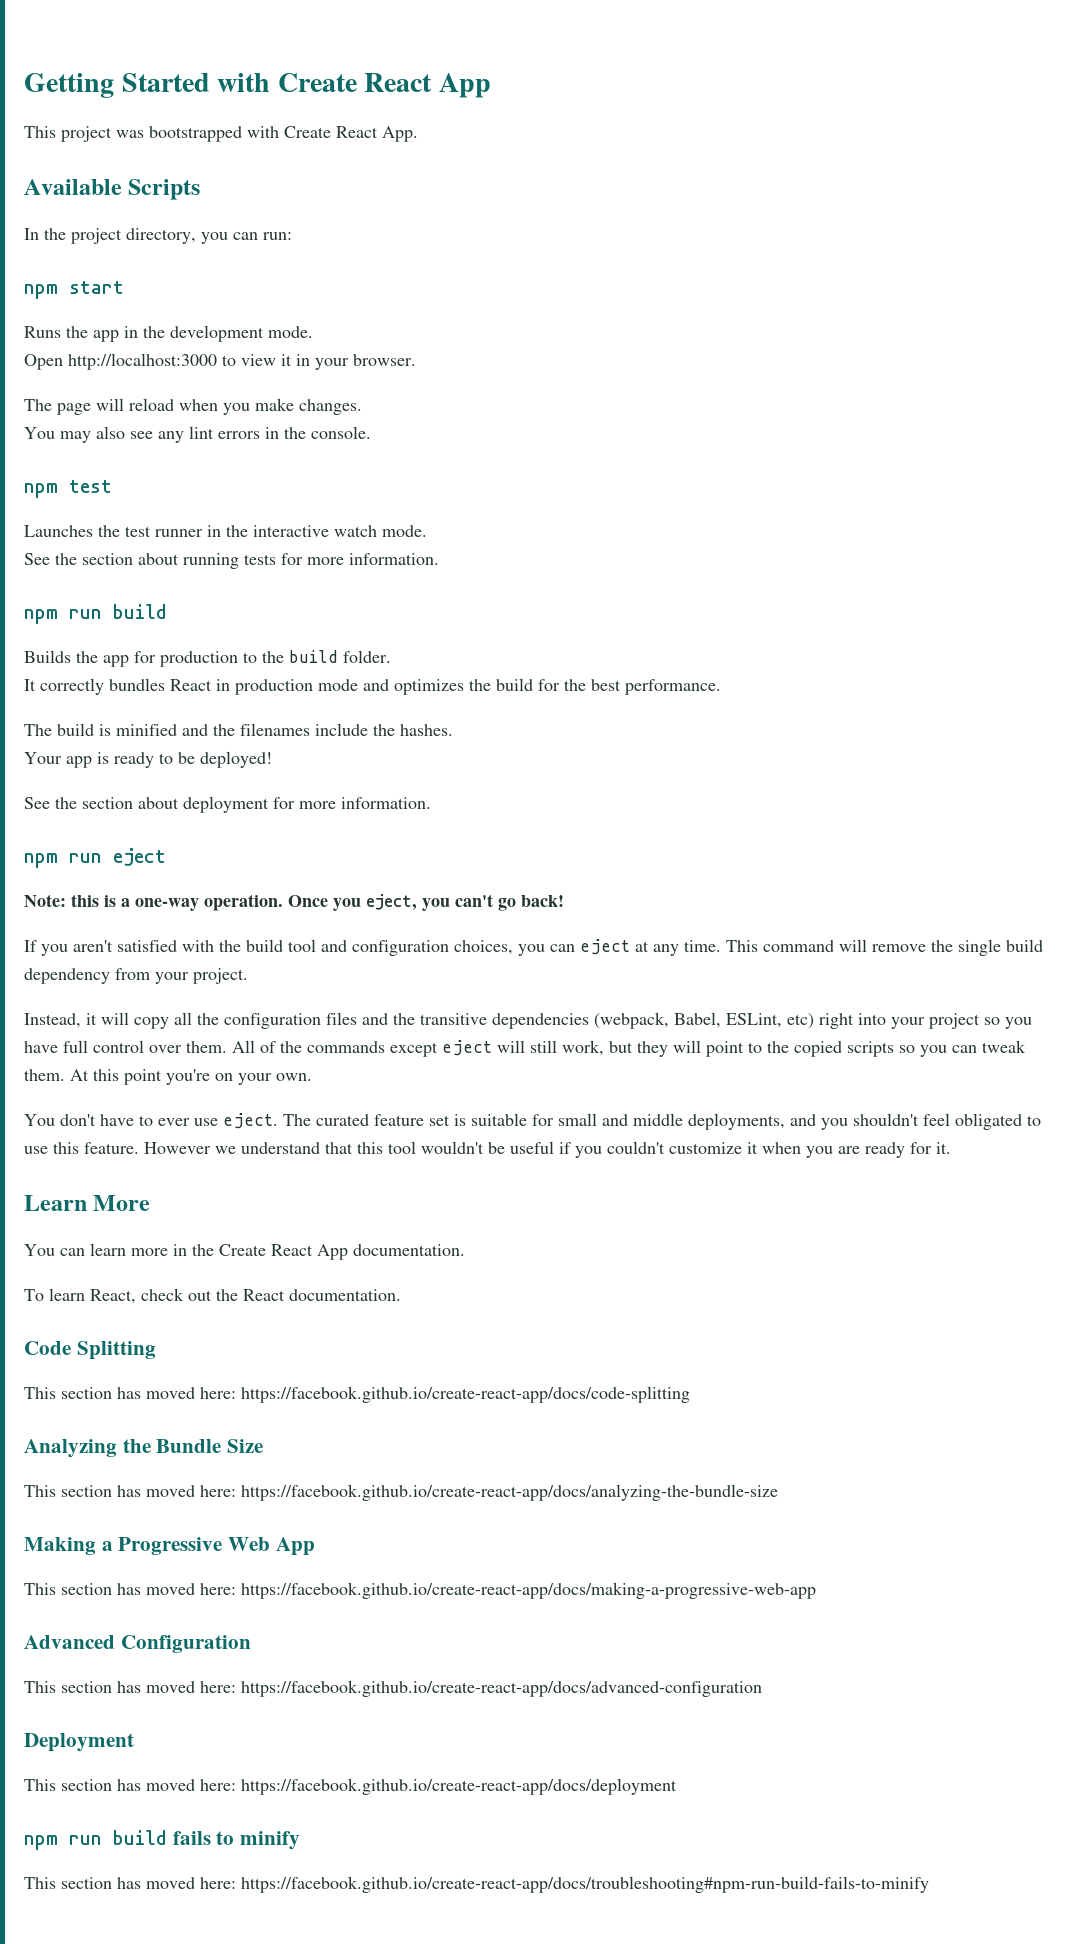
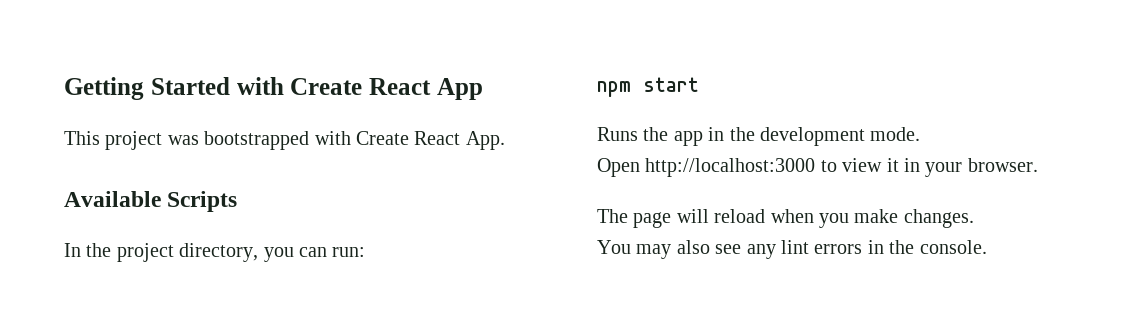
[24,480,112,498] [24,525,427,537] [24,553,439,569] [24,604,167,624] [24,650,391,667] [24,678,721,695] [24,723,453,736] [24,751,272,768] [24,796,431,813] [24,848,166,868] [24,894,564,911] [24,939,1043,956] [24,968,248,984] [24,1012,1032,1029] [24,1040,1026,1057] [24,1069,312,1085] [24,1113,1041,1130] [24,1141,951,1158] [24,1195,151,1211] [24,1243,465,1260] [24,1288,401,1304] [24,1341,156,1360] [24,1386,690,1403] [24,1439,264,1458] [24,1484,778,1501] [24,1537,315,1556] [24,1582,816,1599] [24,1635,251,1653] [24,1680,762,1697] [24,1733,134,1752] [24,1778,677,1795] [24,1830,301,1850] [24,1876,929,1893] // npm test // Launches the test runner in the interactive watch mode. // See the section about running tests for more information. // npm run build // Builds the app for production to the build folder. // It correctly bundles React in production mode and optimizes the build for the best performance. // The build is minified and the filenames include the hashes. // Your app is ready to be deployed! // See the section about deployment for more information. // npm run eject // Note: this is a one-way operation. Once you eject, you can't go back! // If you aren't satisfied with the build tool and configuration choices, you can eject at any time. This command will remove the single build dependency from your project. // Instead, it will copy all the configuration files and the transitive dependencies (webpack, Babel, ESLint, etc) right into your project so you have full control over them. All of the commands except eject will still work, but they will point to the copied scripts so you can tweak them. At this point you're on your own. // You don't have to ever use eject. The curated feature set is suitable for small and middle deployments, and you shouldn't feel obligated to use this feature. However we understand that this tool wouldn't be useful if you couldn't customize it when you are ready for it. // Learn More // You can learn more in the Create React App documentation. // To learn React, check out the React documentation. // Code Splitting // This section has moved here: https://facebook.github.io/create-react-app/docs/code-splitting // Analyzing the Bundle Size // This section has moved here: https://facebook.github.io/create-react-app/docs/analyzing-the-bundle-size // Making a Progressive Web App // This section has moved here: https://facebook.github.io/create-react-app/docs/making-a-progressive-web-app // Advanced Configuration // This section has moved here: https://facebook.github.io/create-react-app/docs/advanced-configuration // Deployment // This section has moved here: https://facebook.github.io/create-react-app/docs/deployment // npm run build fails to minify // This section has moved here: https://facebook.github.io/create-react-app/docs/troubleshooting#npm-run-build-fails-to-minify -> (987, 247) none

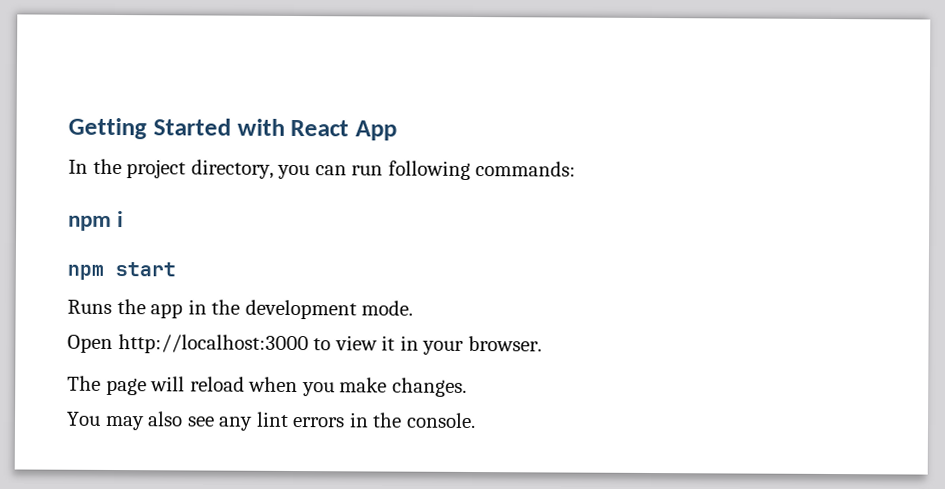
[290,78,363,95] Create -> (285, 127) none
[64,131,505,150] [64,191,238,212] // This project was bootstrapped with Create React App. // Available Scripts -> (397, 130) none
[332,247,366,257] run: -> [351,160,577,180] [68,211,125,231] run following commands: // npm i

